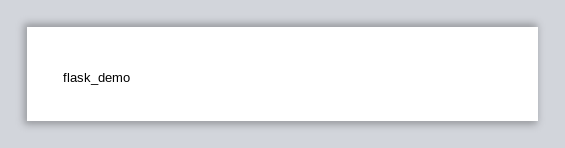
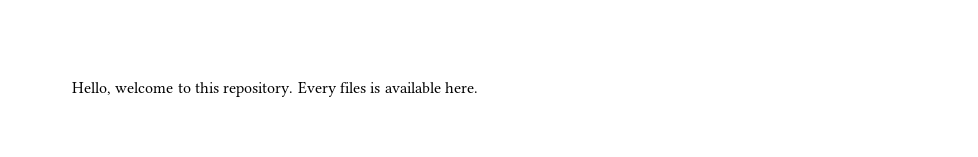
[63,73,130,85] flask_demo -> [72,81,478,97] Hello, welcome to this repository. Every files is available here.

